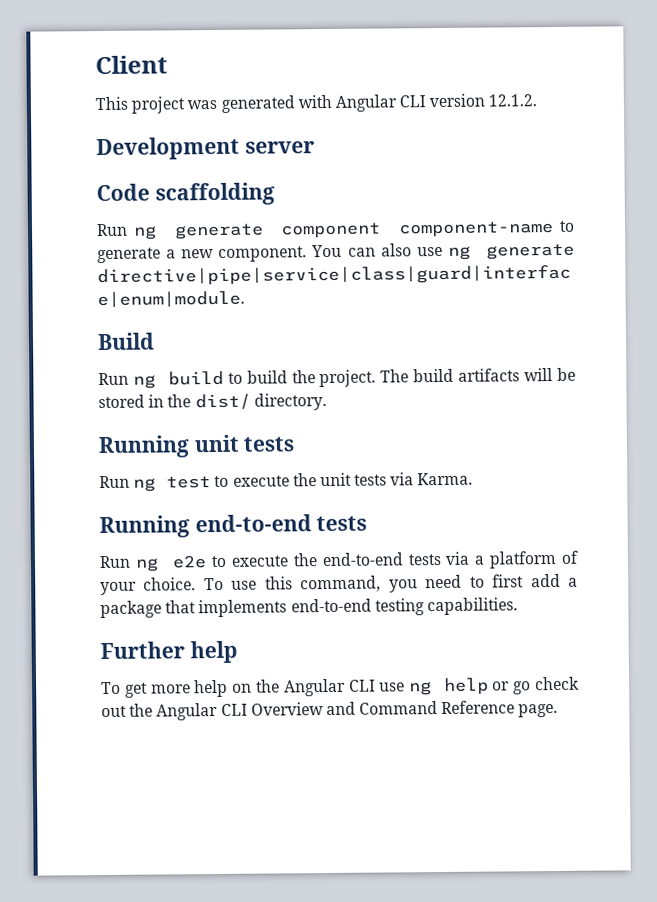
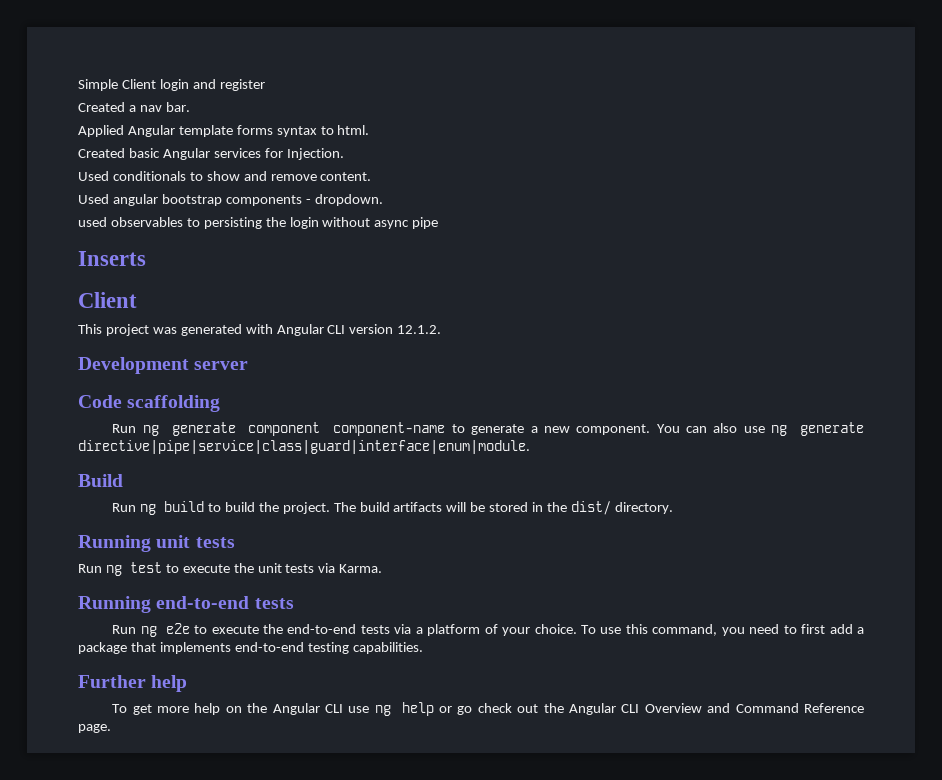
(95, 65) none -> [78,79,265,91] [78,102,190,112] [78,125,370,137] [78,148,344,160] [78,171,372,181] [78,194,383,206] [78,217,439,229] [78,251,146,266] Simple Client login and register // Created a nav bar. // Applied Angular template forms syntax to html. // Created basic Angular services for Injection. // Used conditionals to show and remove content. // Used angular bootstrap components - dropdown. // used observables to persisting the login without async pipe // Inserts //

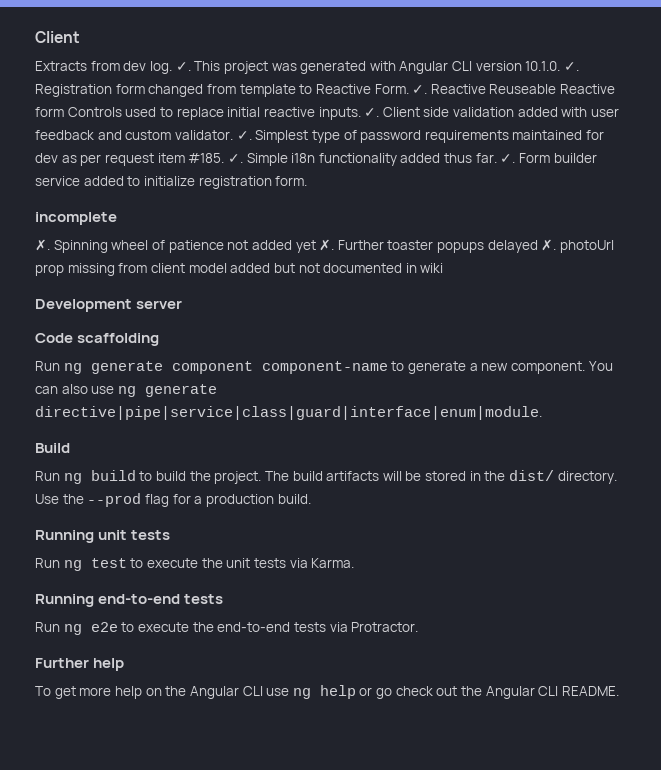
[78,79,265,91] [78,102,190,112] [78,125,370,137] [78,148,344,160] [78,171,372,181] [78,194,383,206] [78,217,439,229] [78,251,146,266] [78,292,137,308] Simple Client login and register // Created a nav bar. // Applied Angular template forms syntax to html. // Created basic Angular services for Injection. // Used conditionals to show and remove content. // Used angular bootstrap components - dropdown. // used observables to persisting the login without async pipe // Inserts // Client // -> [35,31,80,43] [35,61,191,74] Client // Extracts from dev log. ✓.
[397,325,442,334] 12.1.2. -> [525,61,580,71] [35,84,616,97] [35,107,620,120] [35,130,605,143] [35,153,597,166] [35,176,308,189] [35,212,117,225] [35,239,615,253] [35,263,444,276] 10.1.0. ✓. Registration form changed from template to Reactive Form. ✓. Reactive Reuseable Reactive form Controls used to replace initial reactive inputs. ✓. Client side validation added with user feedback and custom validator. ✓. Simplest type of password requirements maintained for dev as per request item #185. ✓. Simple i18n functionality added thus far. ✓. Form builder service added to initialize registration form. // incomplete // ✗. Spinning wheel of patience not added yet ✗. Further toaster popups delayed ✗. photoUrl prop missing from client model added but not documented in wiki
(673, 508) none -> [35,493,311,507] Use the --prod flag for a production build.
[415,624,865,636] [78,642,423,654] a platform of your choice. To use this command, you need to first add a package that implements end-to-end testing capabilities. -> [351,622,419,632] Protractor.
[644,703,864,713] [78,724,111,733] Overview and Command Reference page. -> [561,686,619,696] README.

